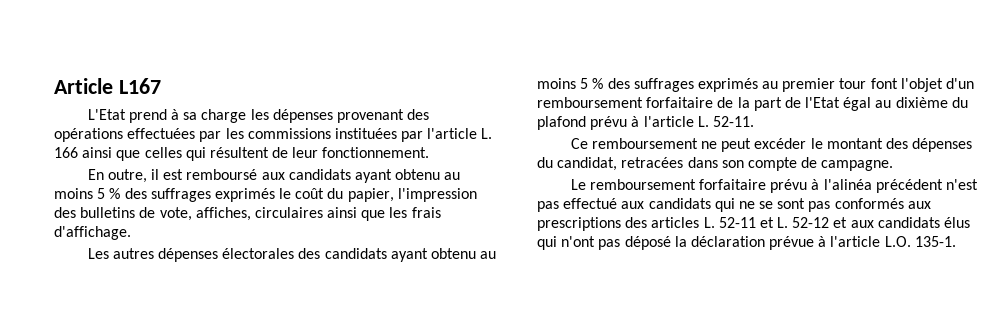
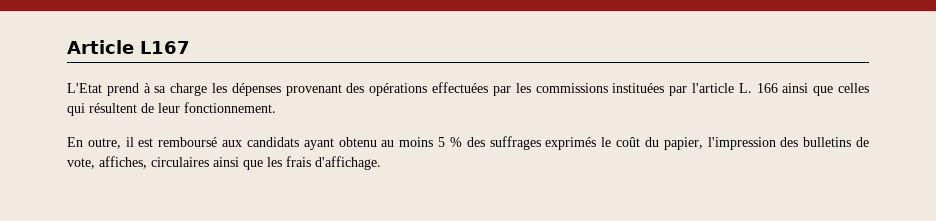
[87,248,497,262] [537,78,975,92] [537,97,968,111] [537,116,754,130] [570,138,973,152] [537,157,894,171] [570,179,978,193] [537,198,931,212] [537,217,971,231] [537,236,956,250] // Les autres dépenses électorales des candidats ayant obtenu au moins 5 % des suffrages exprimés au premier tour font l'objet d'un remboursement forfaitaire de la part de l'Etat égal au dixième du plafond prévu à l'article L. 52-11. // Ce remboursement ne peut excéder le montant des dépenses du candidat, retracées dans son compte de campagne. // Le remboursement forfaitaire prévu à l'alinéa précédent n'est pas effectué aux candidats qui ne se sont pas conformés aux prescriptions des articles L. 52-11 et L. 52-12 et aux candidats élus qui n'ont pas déposé la déclaration prévue à l'article L.O. 135-1. -> (381, 163) none

